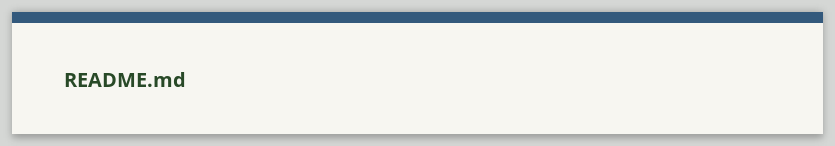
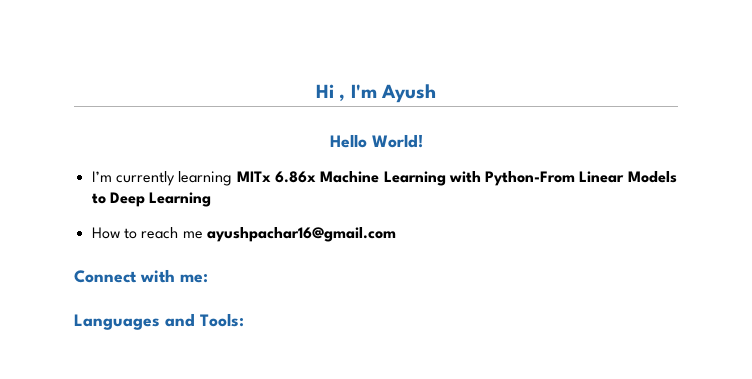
[64,72,186,87] README.md -> [315,84,437,103] [329,134,423,148] [91,171,677,186] [91,192,212,207] [91,227,396,242] [74,269,208,283] [74,313,244,330] Hi , I'm Ayush // Hello World! // I’m currently learning MITx 6.86x Machine Learning with Python-From Linear Models to Deep Learning // How to reach me ayushpachar16@gmail.com // Connect with me: // Languages and Tools:

